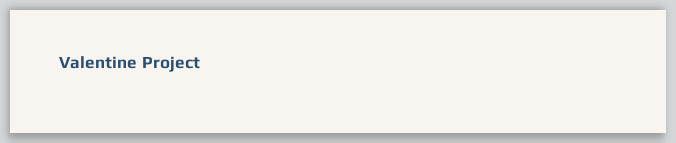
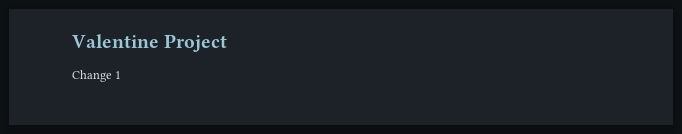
(200, 64) none -> [72,70,122,82] // Change 1

